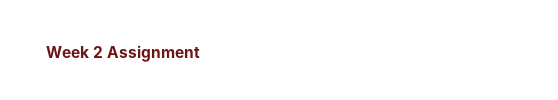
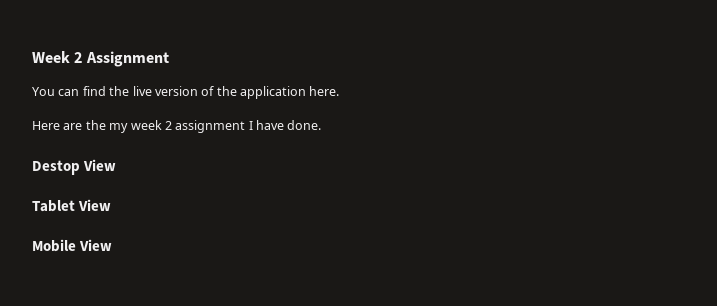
(201, 53) none -> [32,86,340,99] [32,120,322,133] [32,159,117,175] [32,199,112,212] [32,239,113,252] // You can find the live version of the application here. // Here are the my week 2 assignment I have done. // Destop View // Tablet View // Mobile View

